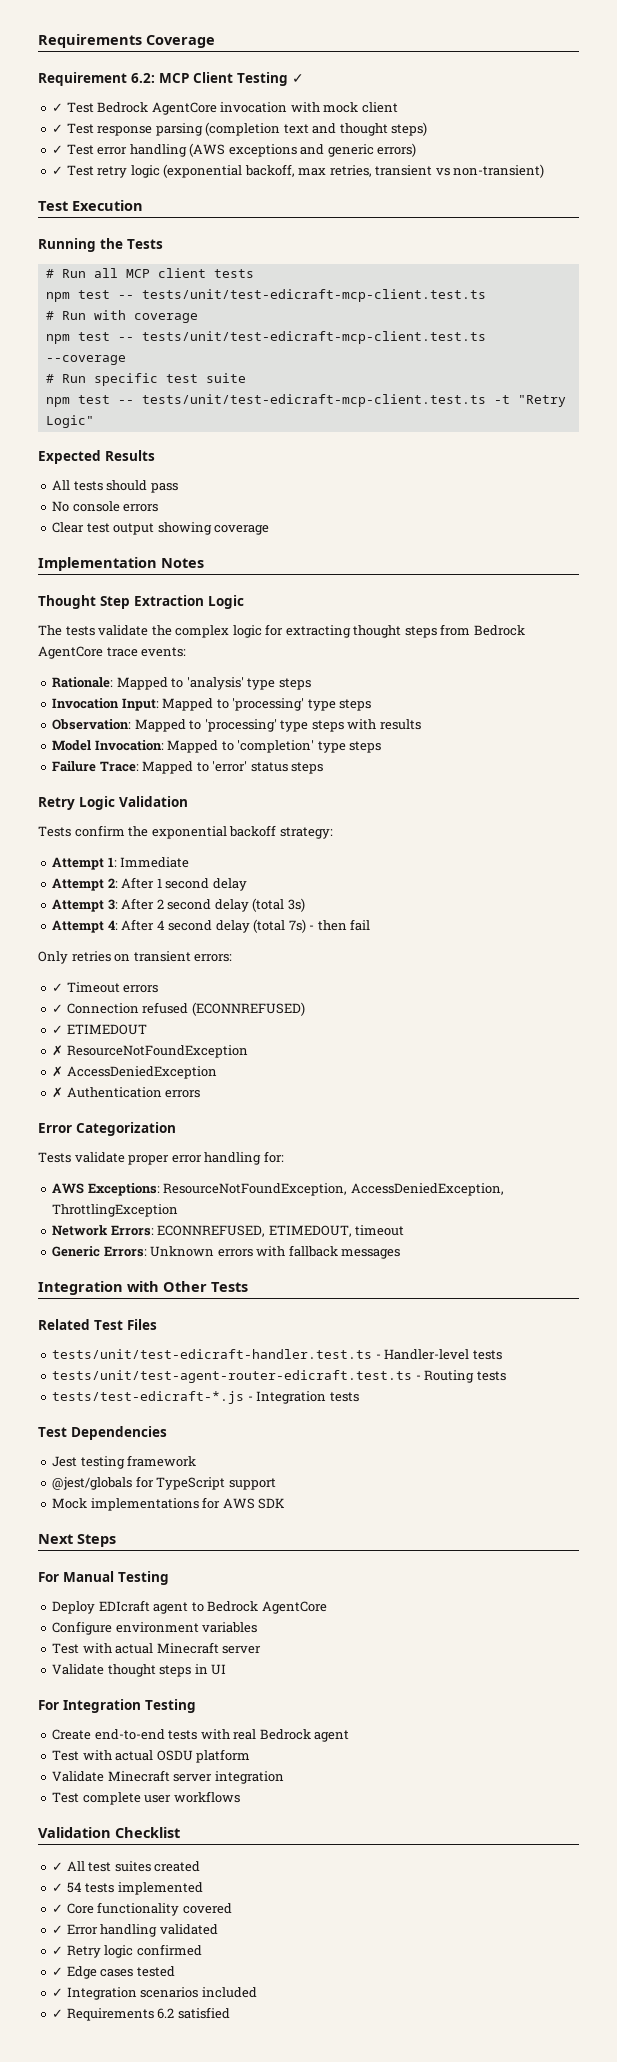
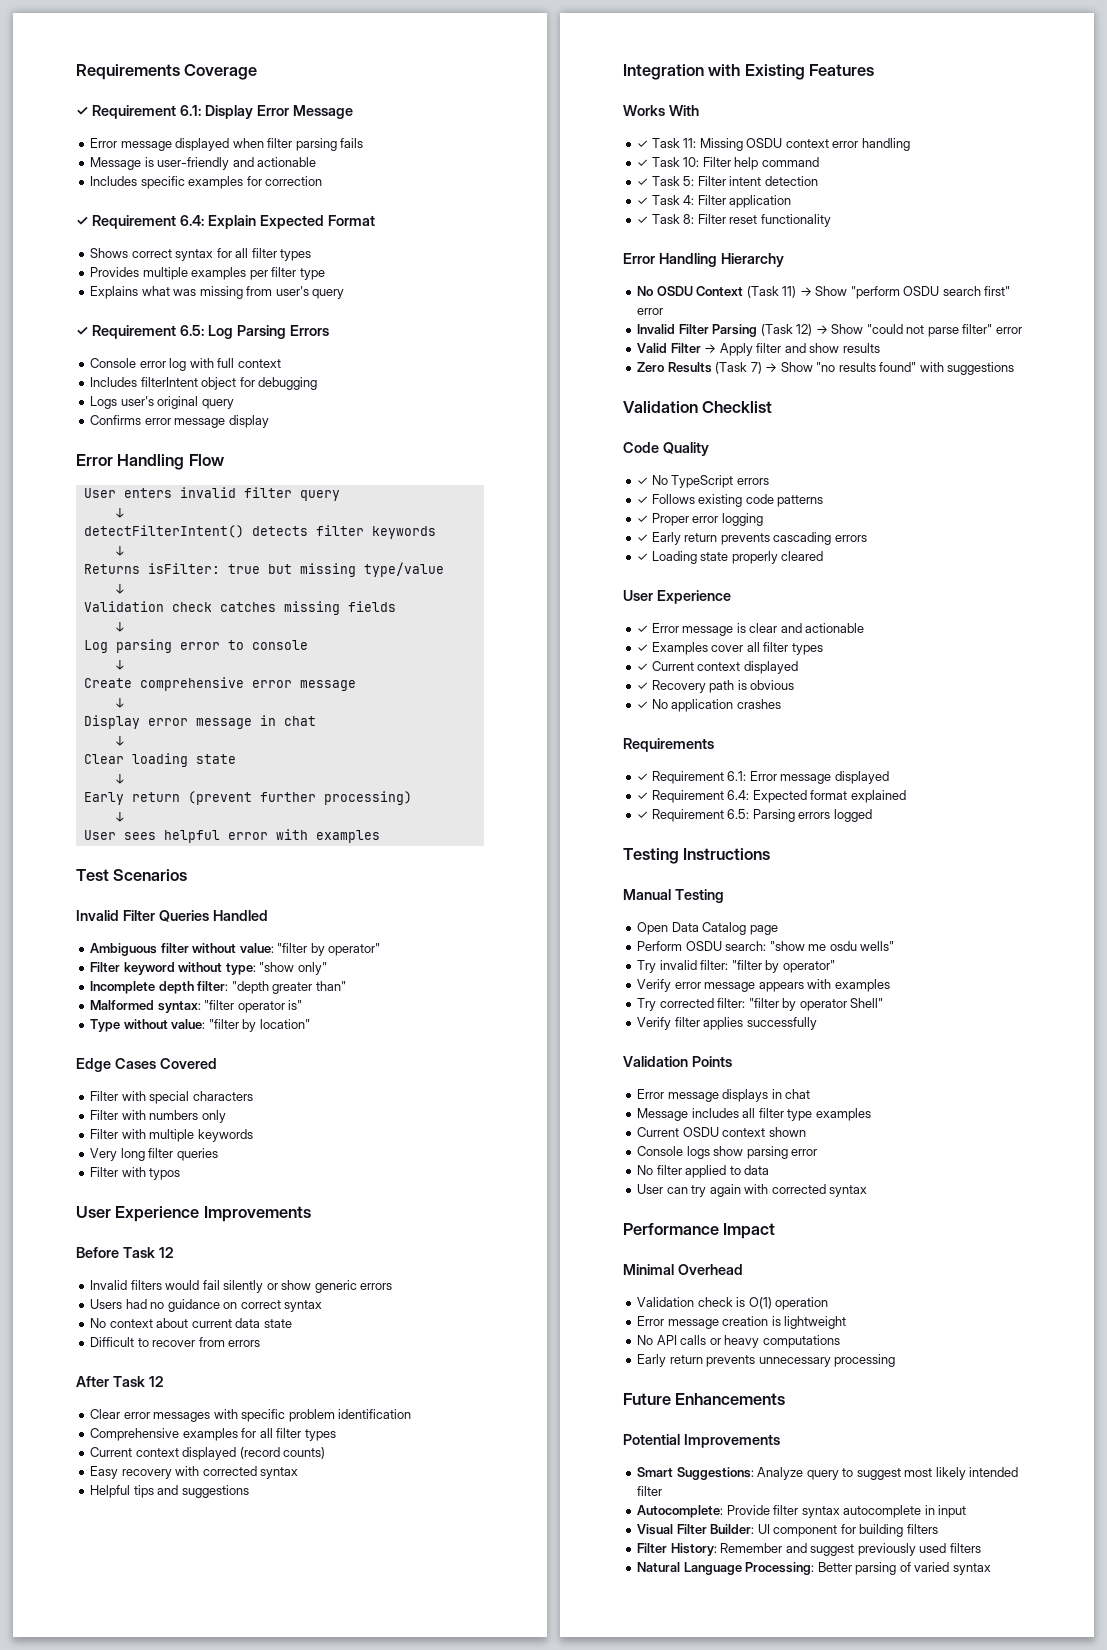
[38,72,304,86] [52,102,398,115] [52,122,428,136] [52,143,417,157] [52,164,545,178] [38,200,143,211] [38,238,163,252] [45,268,254,278] [45,289,486,302] [45,310,198,323] [45,331,486,344] [45,355,126,365] [45,373,246,386] [45,394,566,407] [45,415,94,428] [38,450,155,464] [52,480,178,493] [52,501,159,512] [52,522,270,535] [38,557,204,571] [38,595,244,609] [38,624,525,638] [38,646,187,659] [52,677,311,690] [52,698,372,711] [52,719,421,732] [52,740,382,753] [52,761,324,774] [38,796,188,810] [38,825,333,839] [52,857,190,870] [52,877,247,891] [52,898,305,912] [52,919,371,933] [38,951,233,964] [52,982,159,993] [52,1002,305,1016] [52,1024,147,1035] [52,1045,248,1058] [52,1066,217,1079] [52,1087,201,1098] [38,1122,176,1136] [38,1151,284,1165] [52,1183,504,1196] [52,1204,179,1217] [52,1225,405,1237] [52,1245,401,1259] [38,1281,248,1295] [38,1319,157,1330] [52,1349,502,1360] [52,1370,506,1383] [52,1391,359,1404] [38,1426,167,1440] [52,1455,197,1469] [52,1476,276,1490] [52,1497,286,1511] [38,1534,116,1547] [38,1571,169,1585] [52,1600,327,1614] [52,1621,258,1635] [52,1642,262,1654] [52,1664,227,1677] [38,1699,196,1713] [52,1729,350,1742] [52,1749,251,1763] [52,1770,284,1784] [52,1791,240,1805] [38,1827,180,1838] [52,1861,201,1872] [52,1882,203,1895] [52,1902,232,1916] [52,1924,218,1937] [52,1944,202,1958] [52,1966,175,1979] [52,1987,257,2000] [52,2007,230,2021] Requirement 6.2: MCP Client Testing ✓ // ✓ Test Bedrock AgentCore invocation with mock client // ✓ Test response parsing (completion text and thought steps) // ✓ Test error handling (AWS exceptions and generic errors) // ✓ Test retry logic (exponential backoff, max retries, transient vs non-transient) // Test Execution // Running the Tests // # Run all MCP client tests // npm test -- tests/unit/test-edicraft-mcp-client.test.ts // # Run with coverage // npm test -- tests/unit/test-edicraft-mcp-client.test.ts --coverage // # Run specific test suite // npm test -- tests/unit/test-edicraft-mcp-client.test.ts -t "Retry Logic" // Expected Results // All tests should pass // No console errors // Clear test output showing coverage // Implementation Notes // Thought Step Extraction Logic // The tests validate the complex logic for extracting thought steps from Bedrock AgentCore trace events: // Rationale: Mapped to 'analysis' type steps // Invocation Input: Mapped to 'processing' type steps // Observation: Mapped to 'processing' type steps with results // Model Invocation: Mapped to 'completion' type steps // Failure Trace: Mapped to 'error' status steps // Retry Logic Validation // Tests confirm the exponential backoff strategy: // Attempt 1: Immediate // Attempt 2: After 1 second delay // Attempt 3: After 2 second delay (total 3s) // Attempt 4: After 4 second delay (total 7s) - then fail // Only retries on transient errors: // ✓ Timeout errors // ✓ Connection refused (ECONNREFUSED) // ✓ ETIMEDOUT // ✗ ResourceNotFoundException // ✗ AccessDeniedException // ✗ Authentication errors // Error Categorization // Tests validate proper error handling for: // AWS Exceptions: ResourceNotFoundException, AccessDeniedException, ThrottlingException // Network Errors: ECONNREFUSED, ETIMEDOUT, timeout // Generic Errors: Unknown errors with fallback messages // Integration with Other Tests // Related Test Files // tests/unit/test-edicraft-handler.test.ts - Handler-level tests // tests/unit/test-agent-router-edicraft.test.ts - Routing tests // tests/test-edicraft-*.js - Integration tests // Test Dependencies // Jest testing framework // @jest/globals for TypeScript support // Mock implementations for AWS SDK // Next Steps // For Manual Testing // Deploy EDIcraft agent to Bedrock AgentCore // Configure environment variables // Test with actual Minecraft server // Validate thought steps in UI // For Integration Testing // Create end-to-end tests with real Bedrock agent // Test with actual OSDU platform // Validate Minecraft server integration // Test complete user workflows // Validation Checklist // ✓ All test suites created // ✓ 54 tests implemented // ✓ Core functionality covered // ✓ Error handling validated // ✓ Retry logic confirmed // ✓ Edge cases tested // ✓ Integration scenarios included // ✓ Requirements 6.2 satisfied -> [76,105,353,119] [90,138,364,151] [90,157,317,170] [90,176,323,189] [76,215,375,229] [90,248,312,261] [90,267,325,280] [90,286,345,299] [76,325,329,339] [90,358,281,371] [90,377,318,390] [90,396,234,409] [90,415,269,428] [76,454,224,470] [83,487,340,501] [115,508,124,518] [83,525,436,539] [115,546,124,556] [83,562,444,577] [115,584,124,594] [83,601,396,615] [115,622,124,632] [83,639,308,653] [115,660,124,670] [83,677,356,691] [115,698,124,708] [83,715,316,729] [115,736,124,746] [83,753,236,767] [115,774,124,784] [83,791,412,805] [115,812,124,822] [83,829,380,843] [76,869,188,881] [76,910,268,922] [90,943,381,956] [90,962,327,975] [90,981,346,994] [90,1000,303,1013] [90,1019,310,1032] [76,1058,217,1072] [90,1091,253,1104] [90,1110,226,1123] [90,1129,253,1142] [90,1148,218,1161] [90,1167,181,1180] [76,1206,311,1222] [76,1247,174,1258] [90,1280,393,1293] [90,1299,323,1312] [90,1318,292,1328] [90,1337,261,1347] [76,1376,164,1387] [90,1409,412,1422] [90,1428,336,1441] [90,1447,326,1460] [90,1466,299,1479] [90,1485,249,1498] [623,64,875,80] [623,105,699,116] [637,138,910,151] [637,157,819,170] [637,176,818,186] [637,195,792,208] [637,214,831,227] [623,253,784,267] [637,286,1011,299] [637,308,664,315] [637,324,1022,337] [637,343,880,356] [637,362,1015,375] [623,401,773,413] [623,442,709,456] [637,475,769,488] [637,494,824,507] [637,513,763,526] [637,532,867,545] [637,551,824,564] [623,590,731,604] [637,623,865,636] [637,642,823,655] [637,661,798,674] [637,680,795,693] [637,699,781,712] [623,738,714,752] [637,771,889,784] [637,790,906,803] [637,809,872,822] [623,848,771,864] [623,889,724,903] [637,922,778,935] [637,941,895,951] [637,960,835,973] [637,979,890,992] [637,998,884,1011] [637,1017,817,1030] [623,1056,732,1067] [637,1089,811,1102] [637,1108,871,1121] [637,1127,806,1137] [637,1146,818,1159] [637,1165,770,1178] [637,1184,868,1197] [623,1223,776,1239] [623,1264,743,1275] [637,1297,829,1310] [637,1316,847,1329] [637,1335,840,1348] [637,1354,896,1367] [623,1393,786,1405] [623,1434,780,1448] [637,1467,1019,1480] [637,1486,663,1496] [637,1505,967,1518] [637,1524,938,1537] [637,1543,981,1556] [637,1562,991,1575] ✓ Requirement 6.1: Display Error Message // Error message displayed when filter parsing fails // Message is user-friendly and actionable // Includes specific examples for correction // ✓ Requirement 6.4: Explain Expected Format // Shows correct syntax for all filter types // Provides multiple examples per filter type // Explains what was missing from user's query // ✓ Requirement 6.5: Log Parsing Errors // Console error log with full context // Includes filterIntent object for debugging // Logs user's original query // Confirms error message display // Error Handling Flow // User enters invalid filter query // ↓ // detectFilterIntent() detects filter keywords // ↓ // Returns isFilter: true but missing type/value // ↓ // Validation check catches missing fields // ↓ // Log parsing error to console // ↓ // Create comprehensive error message // ↓ // Display error message in chat // ↓ // Clear loading state // ↓ // Early return (prevent further processing) // ↓ // User sees helpful error with examples // Test Scenarios // Invalid Filter Queries Handled // Ambiguous filter without value: "filter by operator" // Filter keyword without type: "show only" // Incomplete depth filter: "depth greater than" // Malformed syntax: "filter operator is" // Type without value: "filter by location" // Edge Cases Covered // Filter with special characters // Filter with numbers only // Filter with multiple keywords // Very long filter queries // Filter with typos // User Experience Improvements // Before Task 12 // Invalid filters would fail silently or show generic errors // Users had no guidance on correct syntax // No context about current data state // Difficult to recover from errors // After Task 12 // Clear error messages with specific problem identification // Comprehensive examples for all filter types // Current context displayed (record counts) // Easy recovery with corrected syntax // Helpful tips and suggestions // Integration with Existing Features // Works With // ✓ Task 11: Missing OSDU context error handling // ✓ Task 10: Filter help command // ✓ Task 5: Filter intent detection // ✓ Task 4: Filter application // ✓ Task 8: Filter reset functionality // Error Handling Hierarchy // No OSDU Context (Task 11) → Show "perform OSDU search first" error // Invalid Filter Parsing (Task 12) → Show "could not parse filter" error // Valid Filter → Apply filter and show results // Zero Results (Task 7) → Show "no results found" with suggestions // Validation Checklist // Code Quality // ✓ No TypeScript errors // ✓ Follows existing code patterns // ✓ Proper error logging // ✓ Early return prevents cascading errors // ✓ Loading state properly cleared // User Experience // ✓ Error message is clear and actionable // ✓ Examples cover all filter types // ✓ Current context displayed // ✓ Recovery path is obvious // ✓ No application crashes // Requirements // ✓ Requirement 6.1: Error message displayed // ✓ Requirement 6.4: Expected format explained // ✓ Requirement 6.5: Parsing errors logged // Testing Instructions // Manual Testing // Open Data Catalog page // Perform OSDU search: "show me osdu wells" // Try invalid filter: "filter by operator" // Verify error message appears with examples // Try corrected filter: "filter by operator Shell" // Verify filter applies successfully // Validation Points // Error message displays in chat // Message includes all filter type examples // Current OSDU context shown // Console logs show parsing error // No filter applied to data // User can try again with corrected syntax // Performance Impact // Minimal Overhead // Validation check is O(1) operation // Error message creation is lightweight // No API calls or heavy computations // Early return prevents unnecessary processing // Future Enhancements // Potential Improvements // Smart Suggestions: Analyze query to suggest most likely intended filter // Autocomplete: Provide filter syntax autocomplete in input // Visual Filter Builder: UI component for building filters // Filter History: Remember and suggest previously used filters // Natural Language Processing: Better parsing of varied syntax

